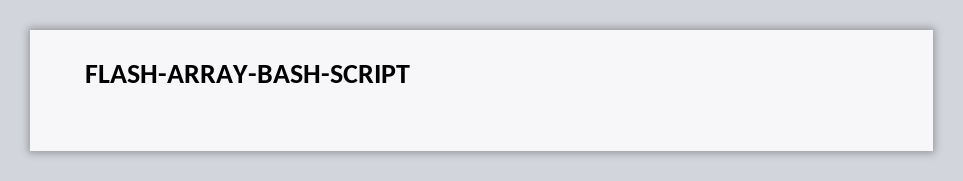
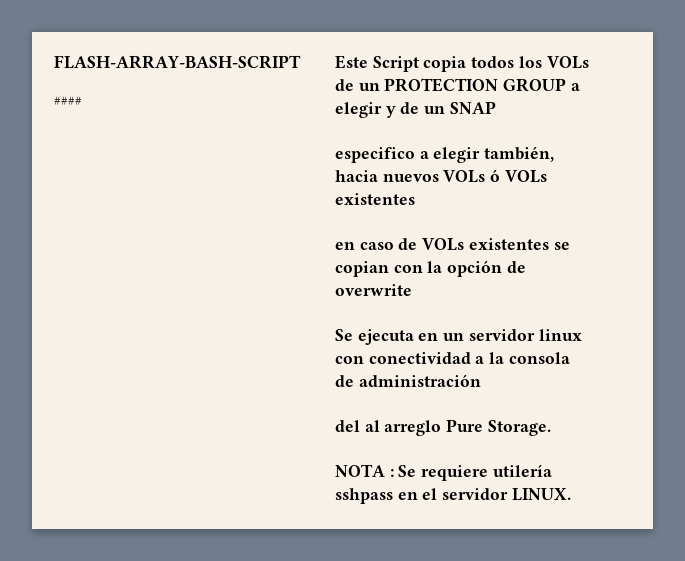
(410, 74) none -> [54,96,82,105] [335,55,589,72] [335,78,580,92] [335,101,496,118] [335,146,555,163] [335,169,547,183] [335,193,415,205] [335,238,570,251] [335,260,526,277] [335,284,412,296] [335,329,582,345] [335,352,570,364] [335,374,481,387] [335,419,551,436] [335,464,552,481] [335,488,571,504] // #### // Este Script copia todos los VOLs de un PROTECTION GROUP a elegir y de un SNAP // especifico a elegir también, hacia nuevos VOLs ó VOLs existentes // en caso de VOLs existentes se copian con la opción de overwrite // Se ejecuta en un servidor linux con conectividad a la consola de administración // del al arreglo Pure Storage. // NOTA : Se requiere utilería sshpass en el servidor LINUX.

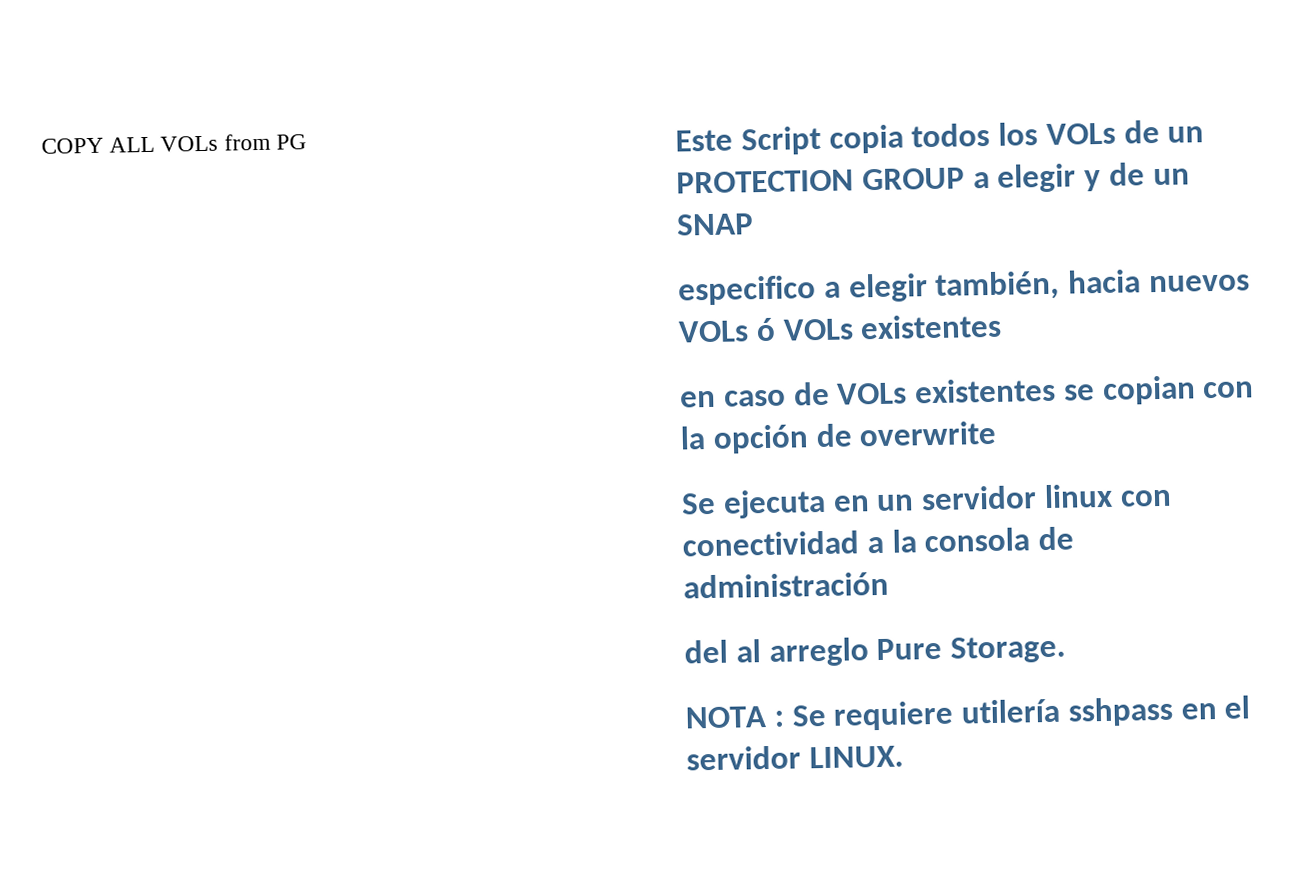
[54,55,301,69] [54,96,82,105] FLASH-ARRAY-BASH-SCRIPT // #### -> [41,133,307,154] COPY ALL VOLs from PG

